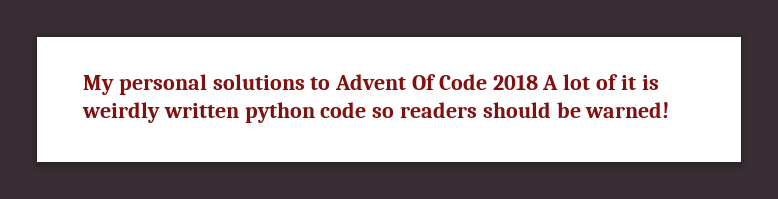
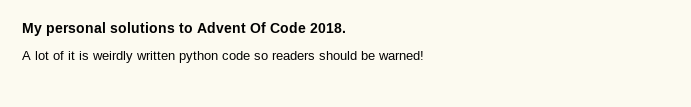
[492,74,538,90] 2018 -> [310,23,346,33] 2018. //

